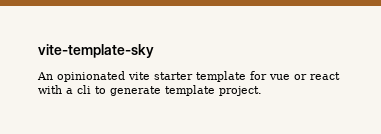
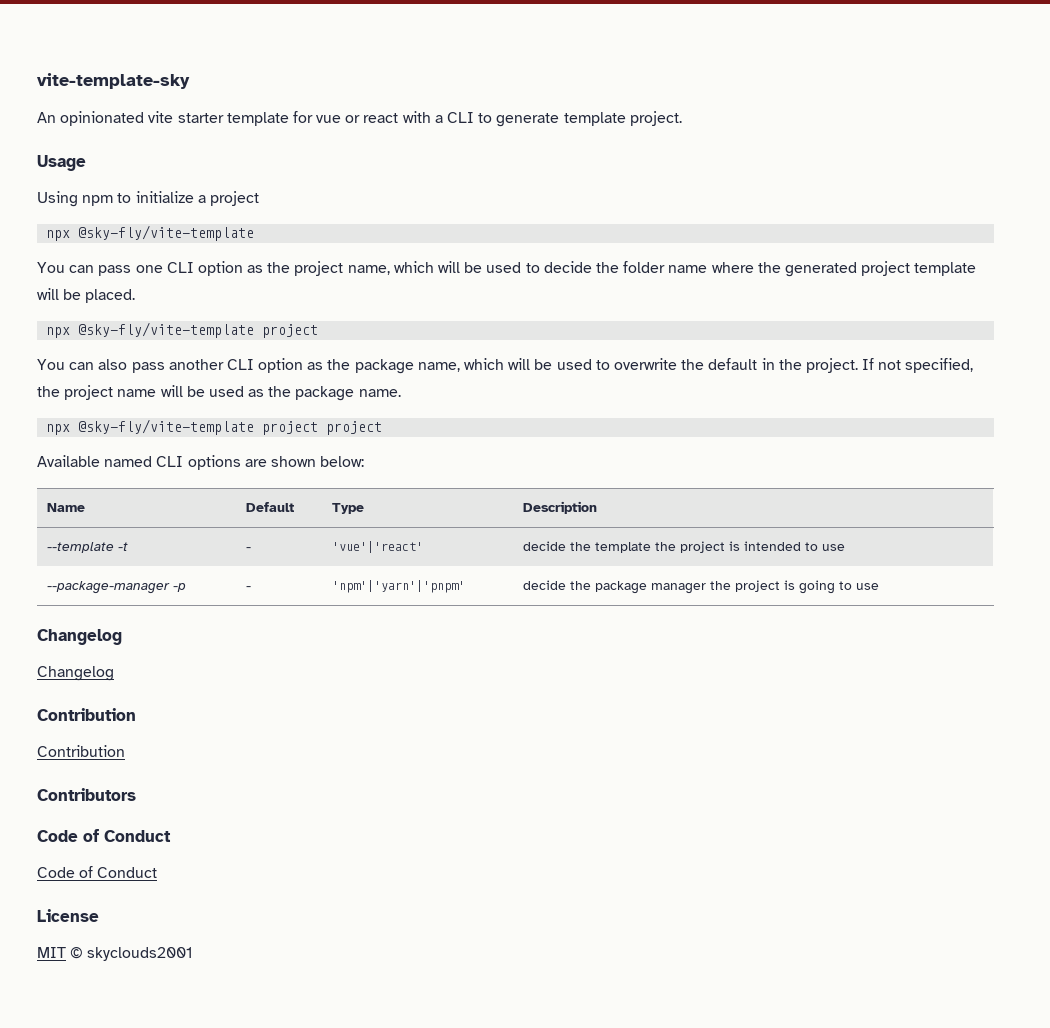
[77,85,91,94] cli -> [447,112,475,123] CLI
(262, 91) none -> [37,155,86,171] [37,191,259,207] [46,225,255,241] [37,261,977,277] [37,288,136,303] [46,322,319,338] [37,358,974,374] [37,385,401,401] [46,419,383,435] [37,455,365,470] [46,503,85,512] [245,502,294,512] [331,503,364,514] [522,501,597,514] [46,542,128,553] [245,547,251,551] [331,541,423,553] [522,541,845,553] [46,581,186,594] [245,586,251,590] [331,580,465,593] [522,580,879,594] [37,629,122,645] [37,666,114,681] [37,708,136,721] [37,745,125,757] [37,788,136,801] [37,829,171,842] [37,866,158,878] [37,909,99,922] [37,947,193,961] // Usage // Using npm to initialize a project // npx @sky-fly/vite-template // You can pass one CLI option as the project name, which will be used to decide the folder name where the generated project template will be placed. // npx @sky-fly/vite-template project // You can also pass another CLI option as the package name, which will be used to overwrite the default in the project. If not specified, the project name will be used as the package name. // npx @sky-fly/vite-template project project // Available named CLI options are shown below: // Name | Default | Type | Description // --template -t | - | 'vue'|'react' | decide the template the project is intended to use // --package-manager -p | - | 'npm'|'yarn'|'pnpm' | decide the package manager the project is going to use // Changelog // Changelog // Contribution // Contribution // Contributors // Code of Conduct // Code of Conduct // License // MIT © skyclouds2001

